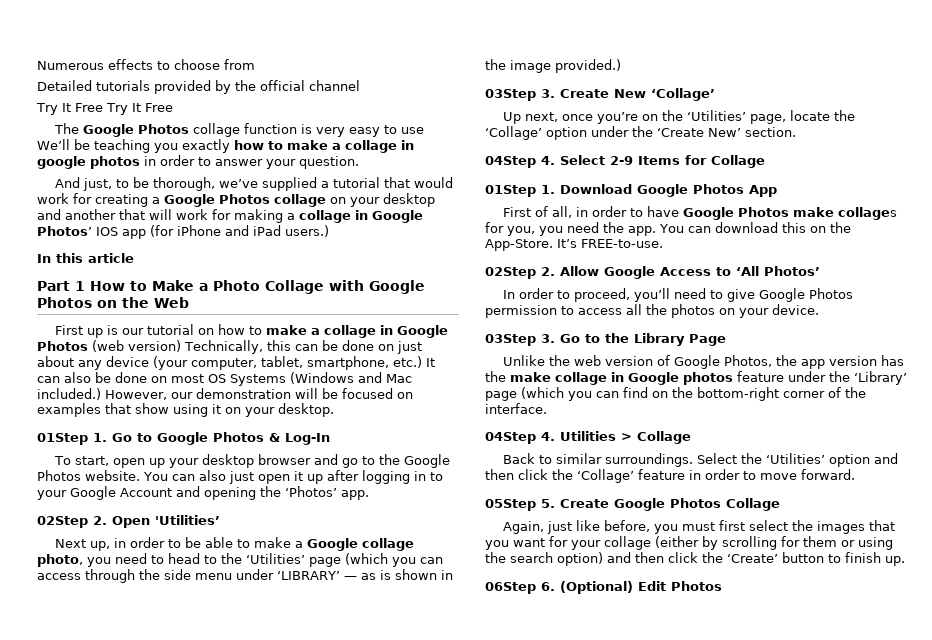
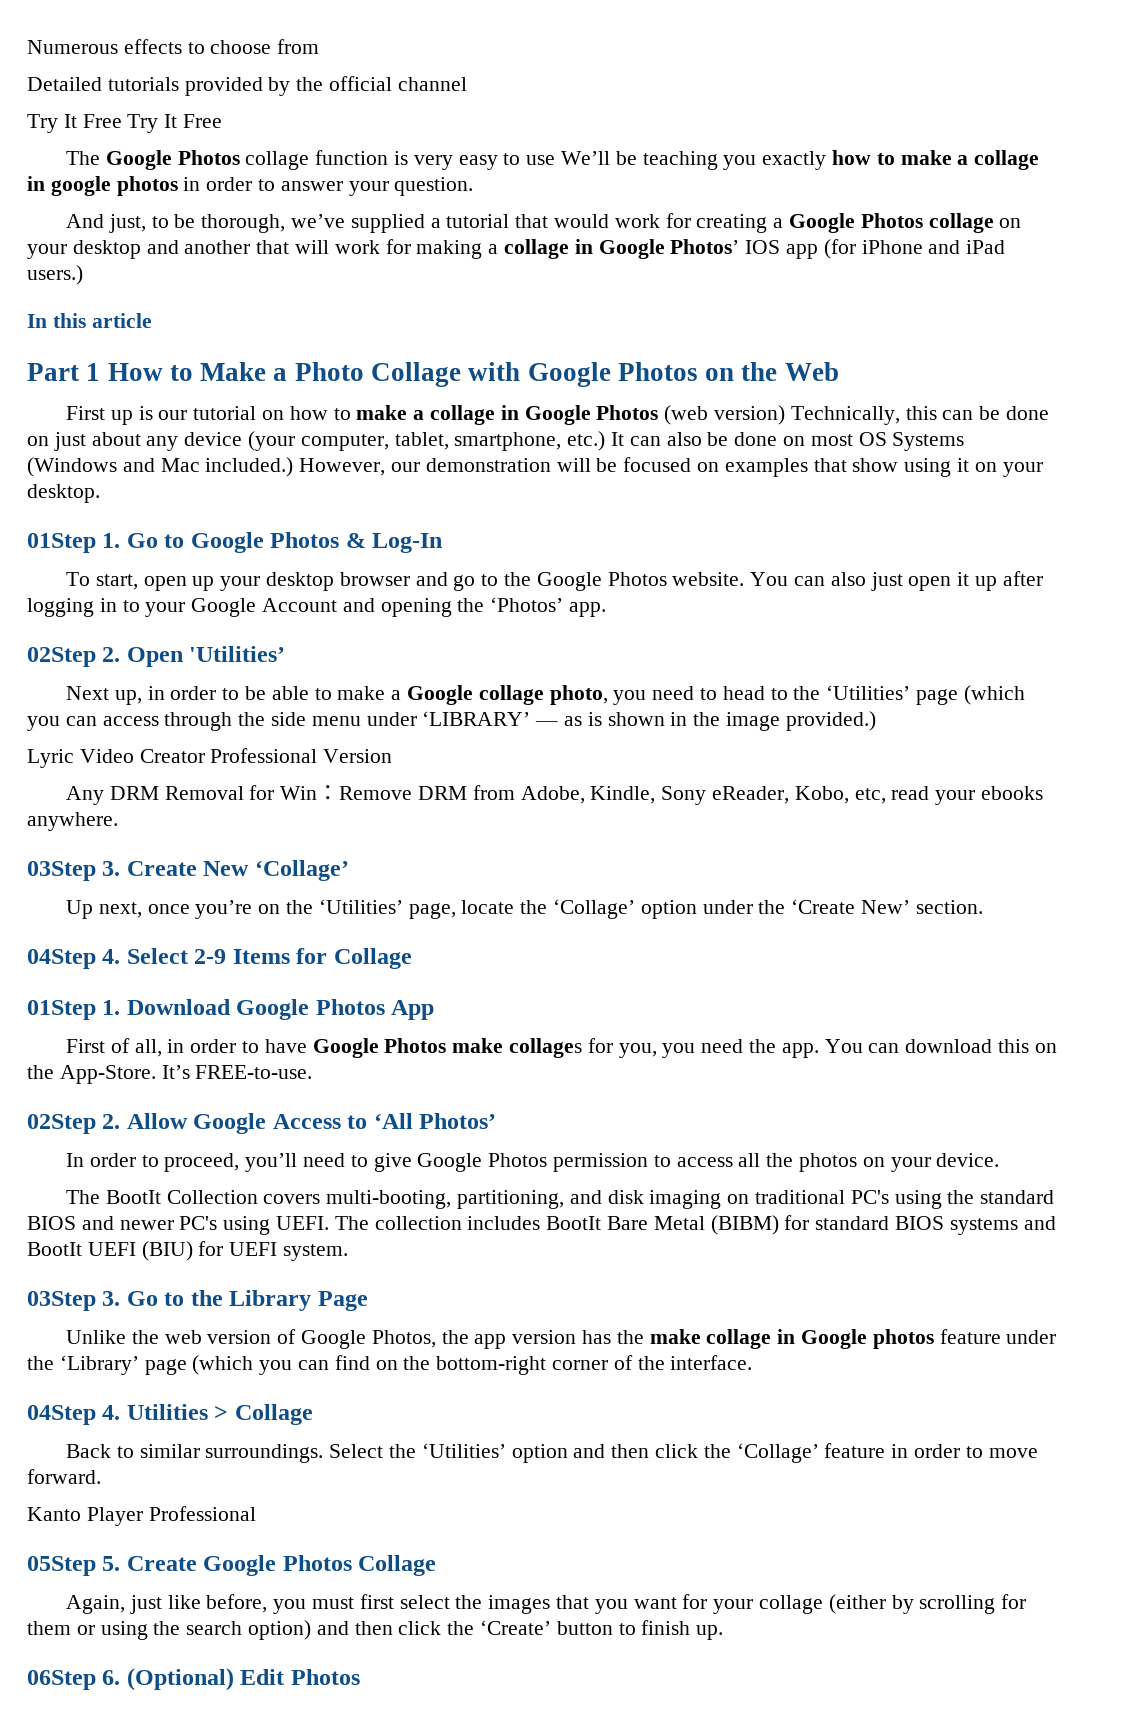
(621, 66) none -> [27,748,393,768] [65,785,1044,805] [27,812,118,831] // Lyric Video Creator Professional Version // Any DRM Removal for Win：Remove DRM from Adobe, Kindle, Sony eReader, Kobo, etc, read your ebooks anywhere.
(819, 309) none -> [65,1190,1055,1209] [27,1215,1056,1235] [27,1241,349,1261] // The BootIt Collection covers multi-booting, partitioning, and disk imaging on traditional PC's using the standard BIOS and newer PC's using UEFI. The collection includes BootIt Bare Metal (BIBM) for standard BIOS systems and BootIt UEFI (BIU) for UEFI system.
(855, 474) none -> [27,1506,256,1526] // Kanto Player Professional

